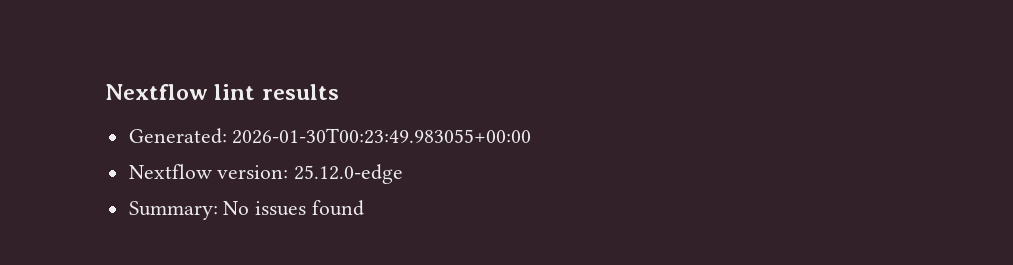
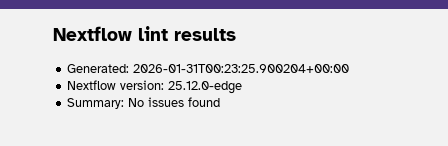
[232,128,532,144] 2026-01-30T00:23:49.983055+00:00 -> [133,64,350,73] 2026-01-31T00:23:25.900204+00:00

